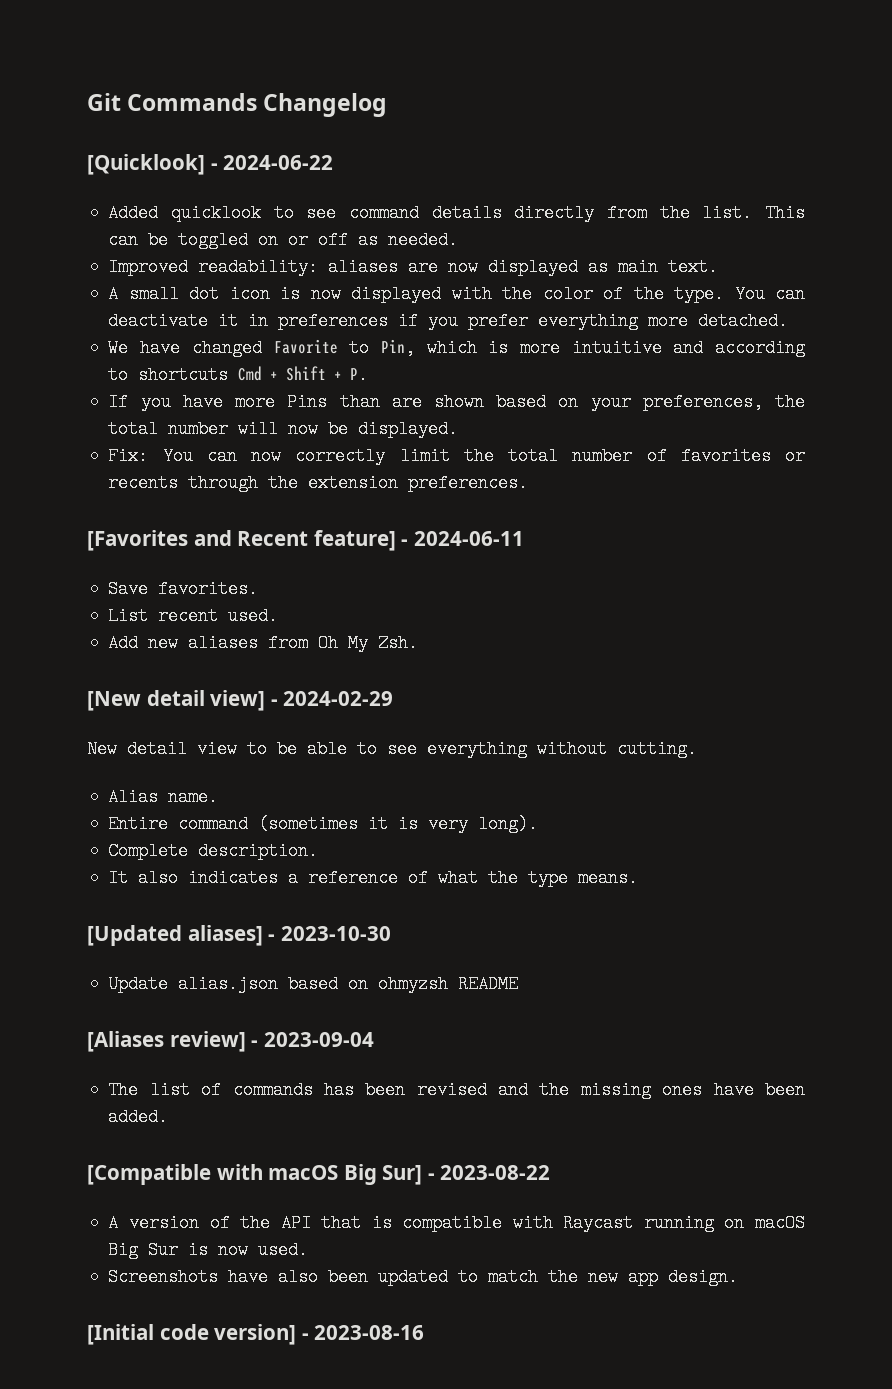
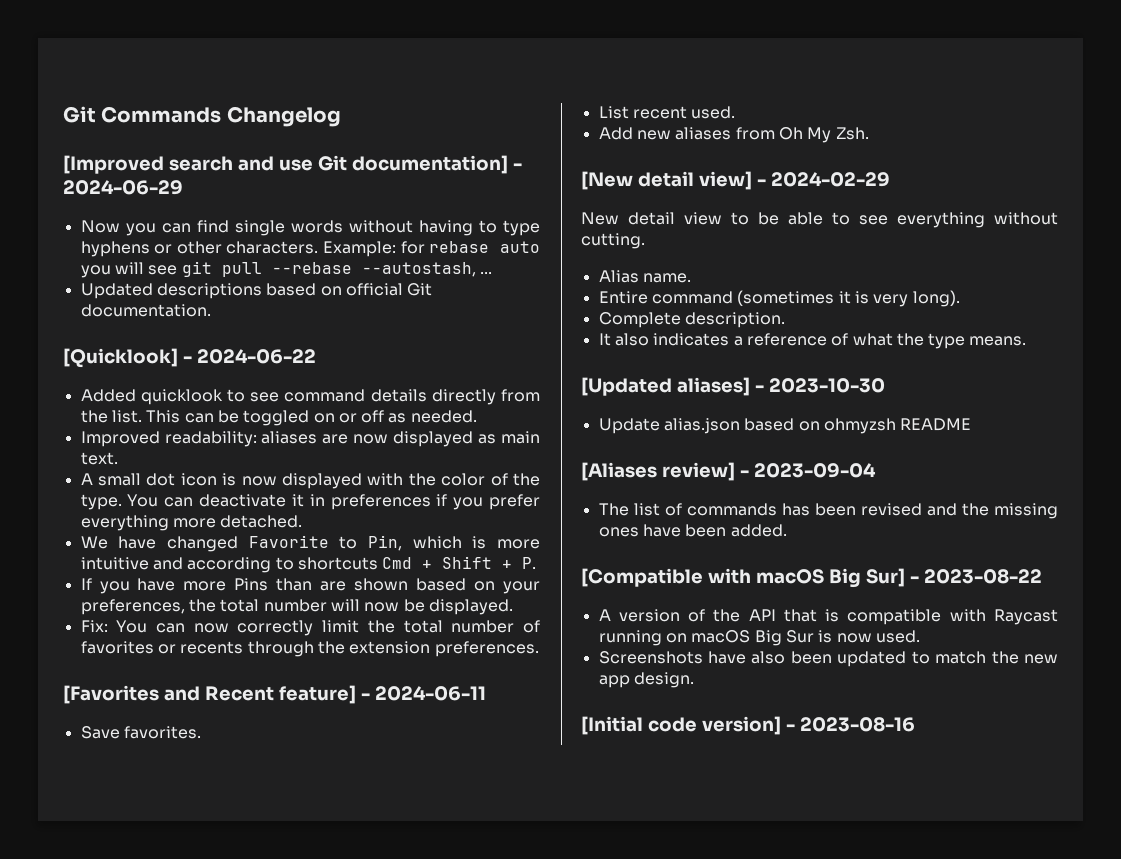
(388, 105) none -> [63,155,522,174] [63,180,183,195] [80,220,540,236] [80,241,540,257] [80,261,492,278] [80,283,433,299] [80,304,211,317] // [Improved search and use Git documentation] - 2024-06-29 // Now you can find single words without having to type hyphens or other characters. Example: for rebase auto you will see git pull --rebase --autostash, ... // Updated descriptions based on official Git documentation.

